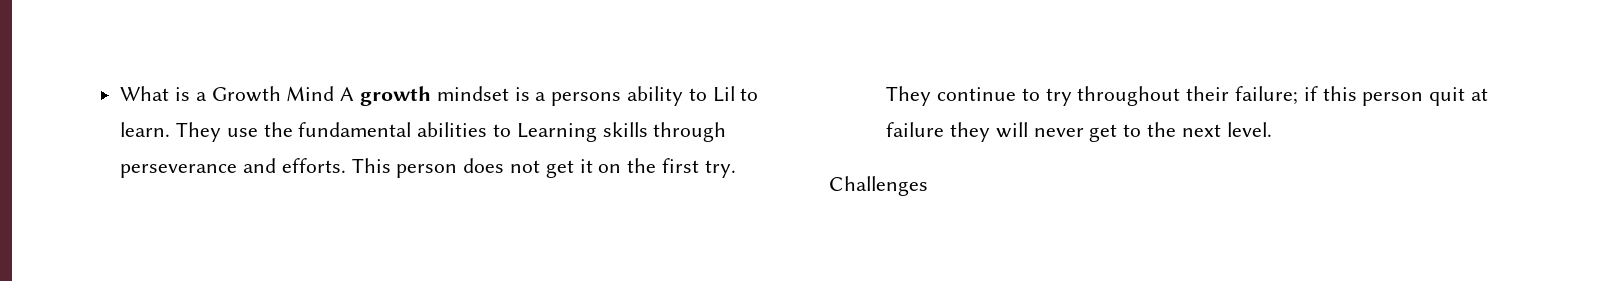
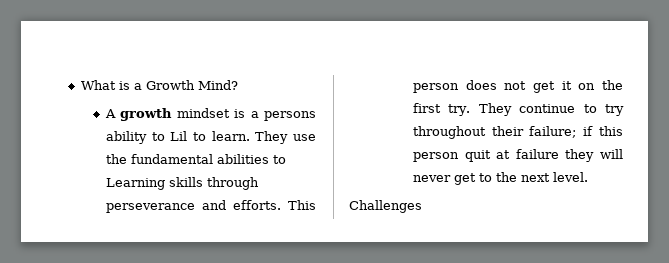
[286,86,335,101] Mind -> [198,80,239,90] Mind? //

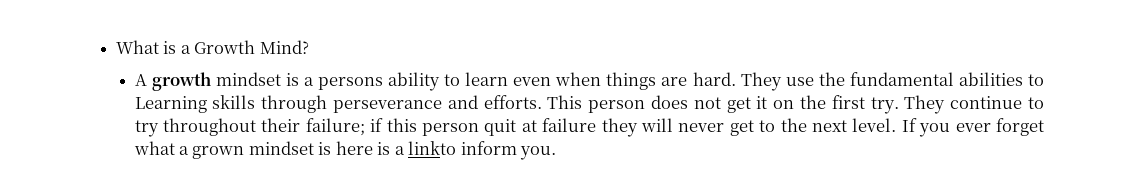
[170,131,250,141] Lil to learn. -> [465,72,736,90] learn even when things are hard.
[349,200,422,213] // Challenges -> [901,118,1044,137] [133,141,557,160] If you ever forget what a grown mindset is here is a linkto inform you.

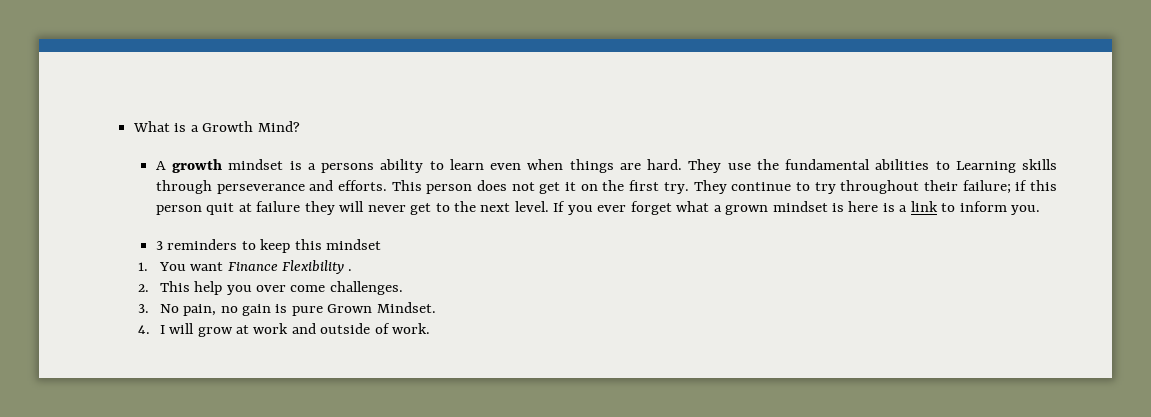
[408,141,457,155] linkto -> [910,201,956,212] link to
(557, 153) none -> [155,239,382,253] [137,260,353,274] [137,281,403,295] [137,302,436,316] [137,323,431,337] // 3 reminders to keep this mindset // 1. You want Finance Flexibility . // 2. This help you over come challenges. // 3. No pain, no gain is pure Grown Mindset. // 4. I will grow at work and outside of work.

